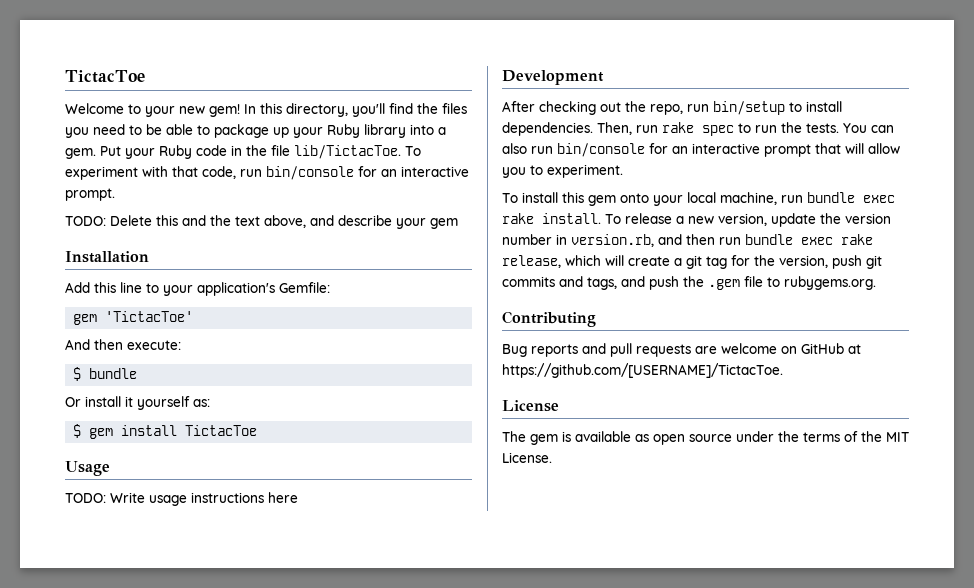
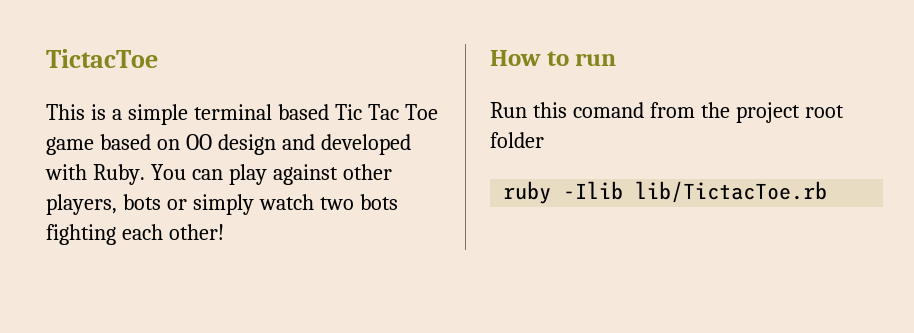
[65,70,145,83] [65,103,467,117] [65,124,446,138] [65,145,421,159] [65,166,469,180] [65,188,115,201] [65,215,458,229] [65,251,149,263] [65,282,330,296] [73,311,194,325] [65,339,181,350] [73,367,138,381] [65,396,210,410] [73,424,258,439] [65,461,110,476] [65,492,298,506] [502,70,604,85] [502,101,842,115] [502,122,894,136] [502,143,900,157] [502,164,623,178] [502,192,895,206] [502,213,891,227] [502,234,873,247] [502,255,882,269] [502,276,876,290] [502,311,596,327] [502,343,861,357] [502,363,783,378] [502,400,559,412] [502,431,909,445] [502,452,552,463] TictacToe // Welcome to your new gem! In this directory, you'll find the files you need to be able to package up your Ruby library into a gem. Put your Ruby code in the file lib/TictacToe. To experiment with that code, run bin/console for an interactive prompt. // TODO: Delete this and the text above, and describe your gem // Installation // Add this line to your application's Gemfile: // gem 'TictacToe' // And then execute: // $ bundle // Or install it yourself as: // $ gem install TictacToe // Usage // TODO: Write usage instructions here // Development // After checking out the repo, run bin/setup to install dependencies. Then, run rake spec to run the tests. You can also run bin/console for an interactive prompt that will allow you to experiment. // To install this gem onto your local machine, run bundle exec rake install. To release a new version, update the version number in version.rb, and then run bundle exec rake release, which will create a git tag for the version, push git commits and tags, and push the .gem file to rubygems.org. // Contributing // Bug reports and pull requests are welcome on GitHub at https://github.com/[USERNAME]/TictacToe. // License // The gem is available as open source under the terms of the MIT License. -> [46,49,158,68] [46,104,438,125] [46,134,411,155] [45,164,392,185] [46,194,398,215] [46,224,224,245] [490,50,617,66] [490,102,844,123] [490,132,544,148] [503,181,828,204] TictacToe // This is a simple terminal based Tic Tac Toe game based on OO design and developed with Ruby. You can play against other players, bots or simply watch two bots fighting each other! // How to run // Run this comand from the project root folder // ruby -Ilib lib/TictacToe.rb

